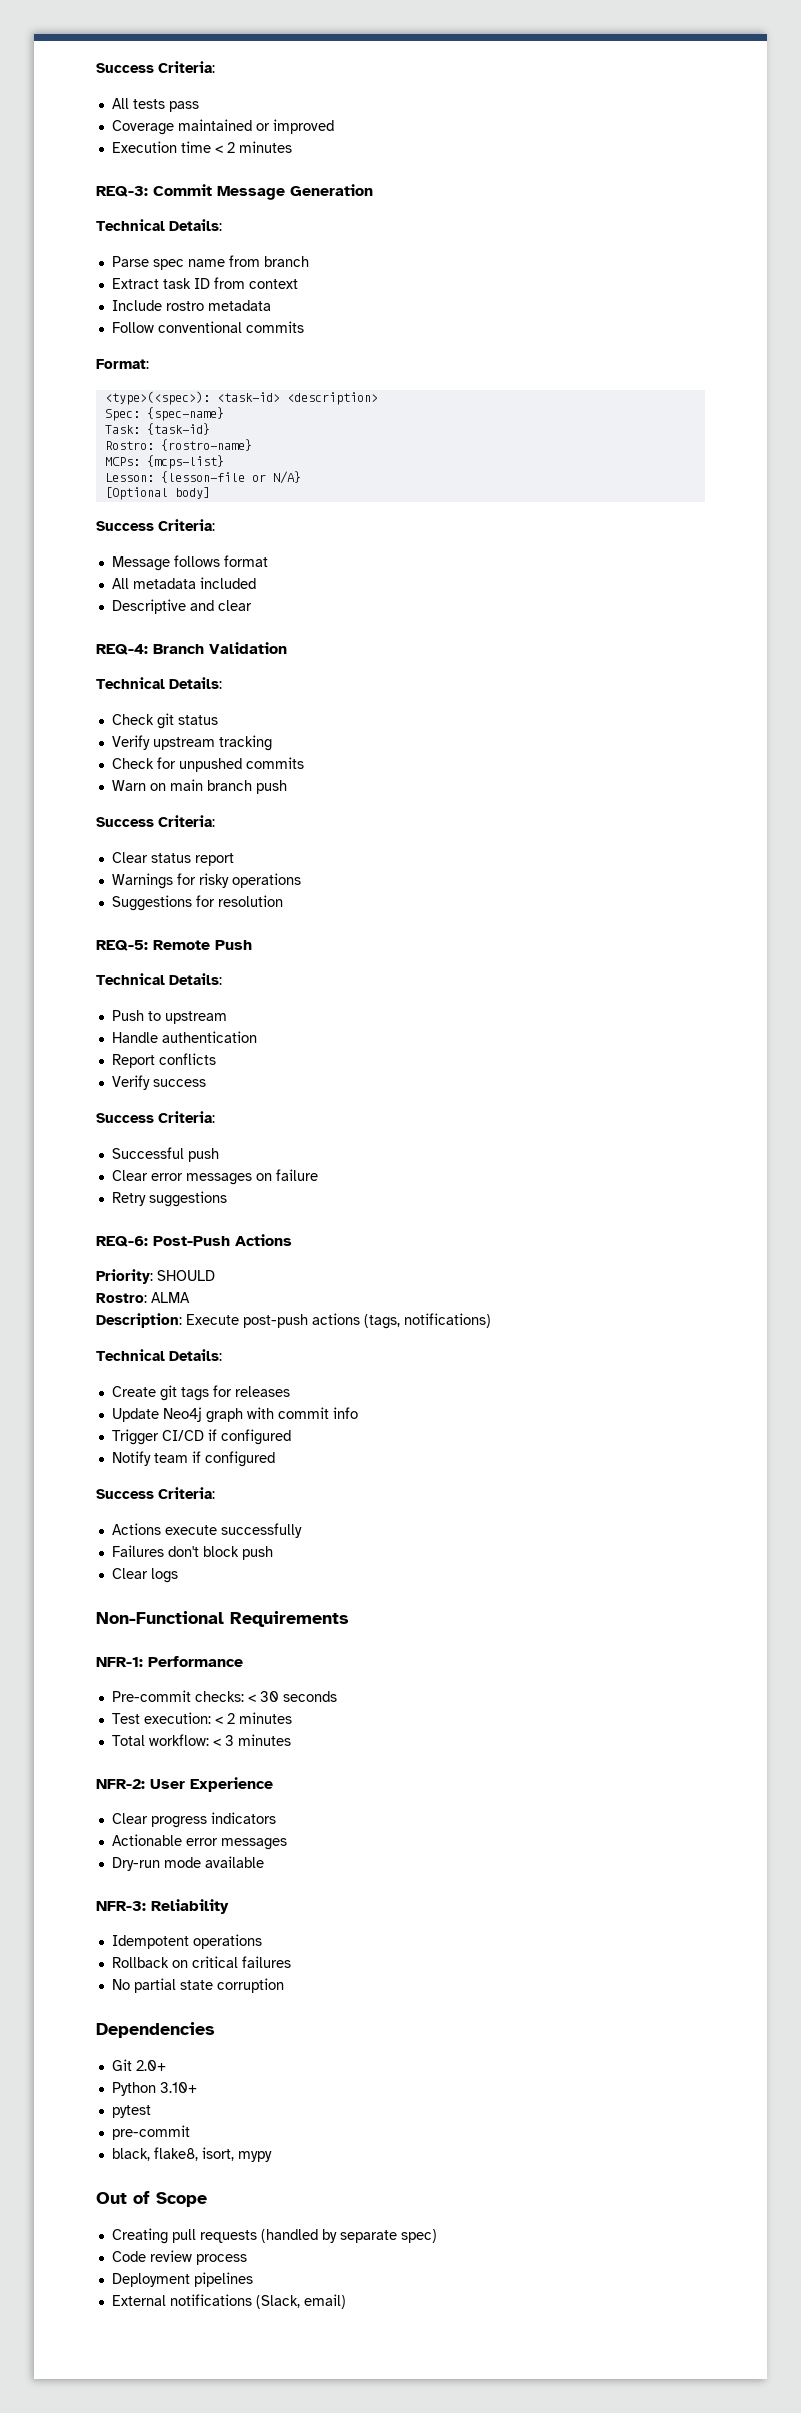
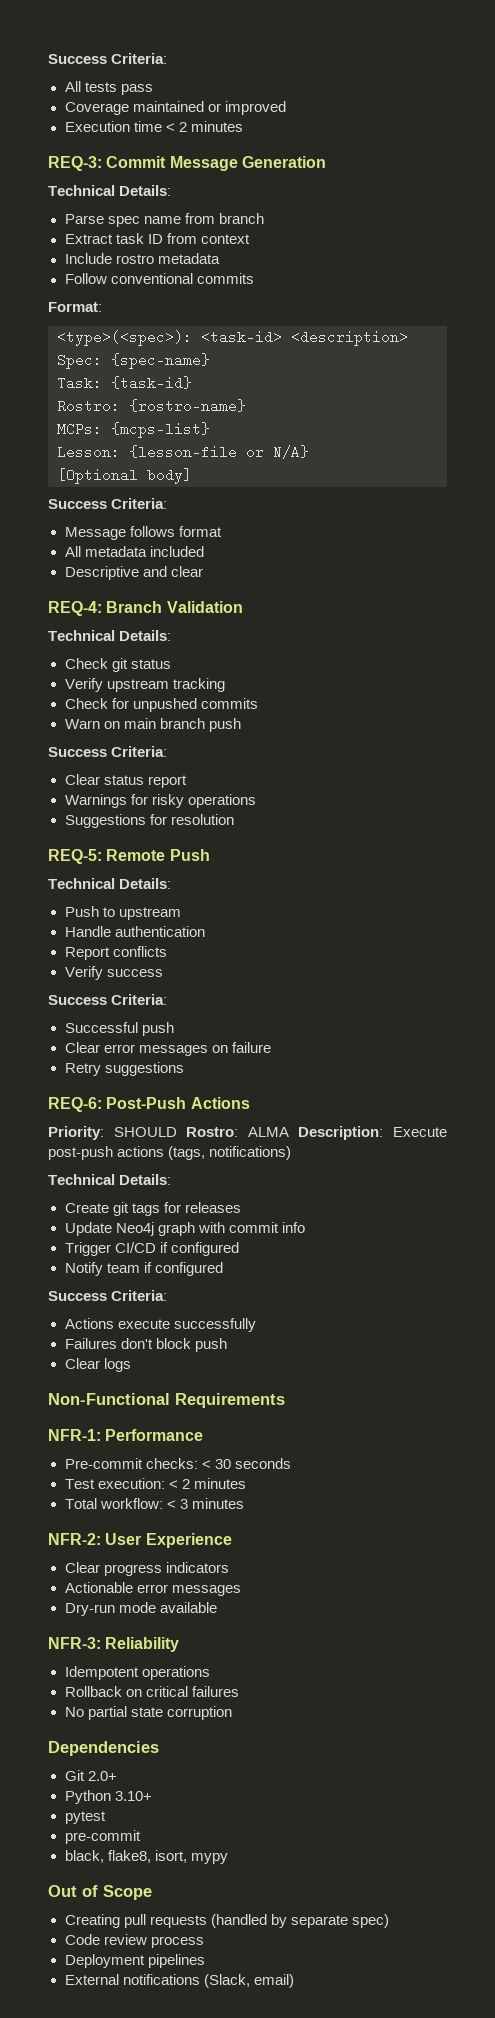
(215, 1275) // -> (177, 1132) none
(190, 1297) // -> (289, 1132) none

